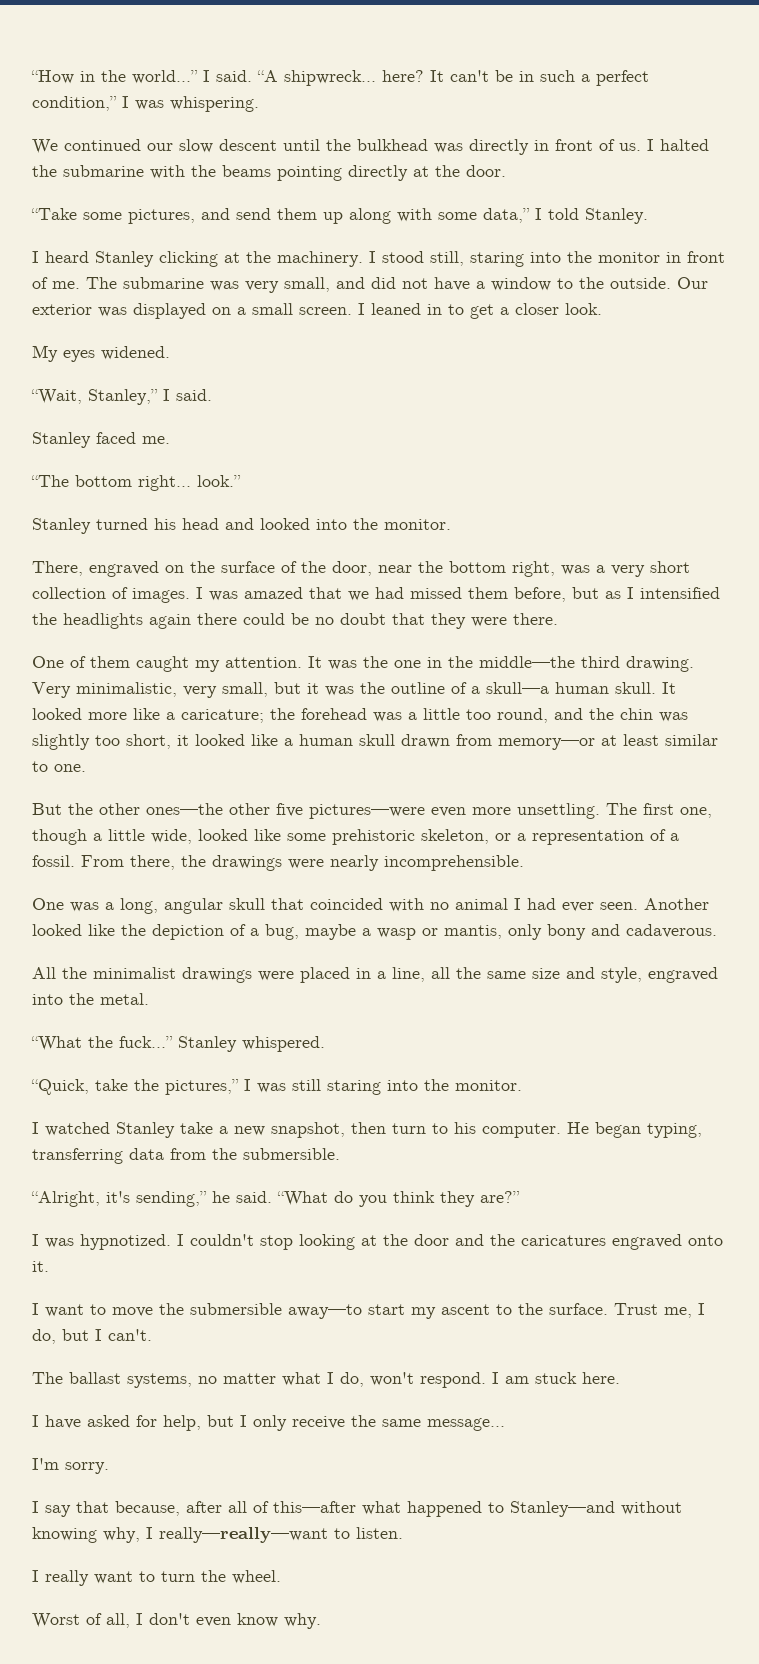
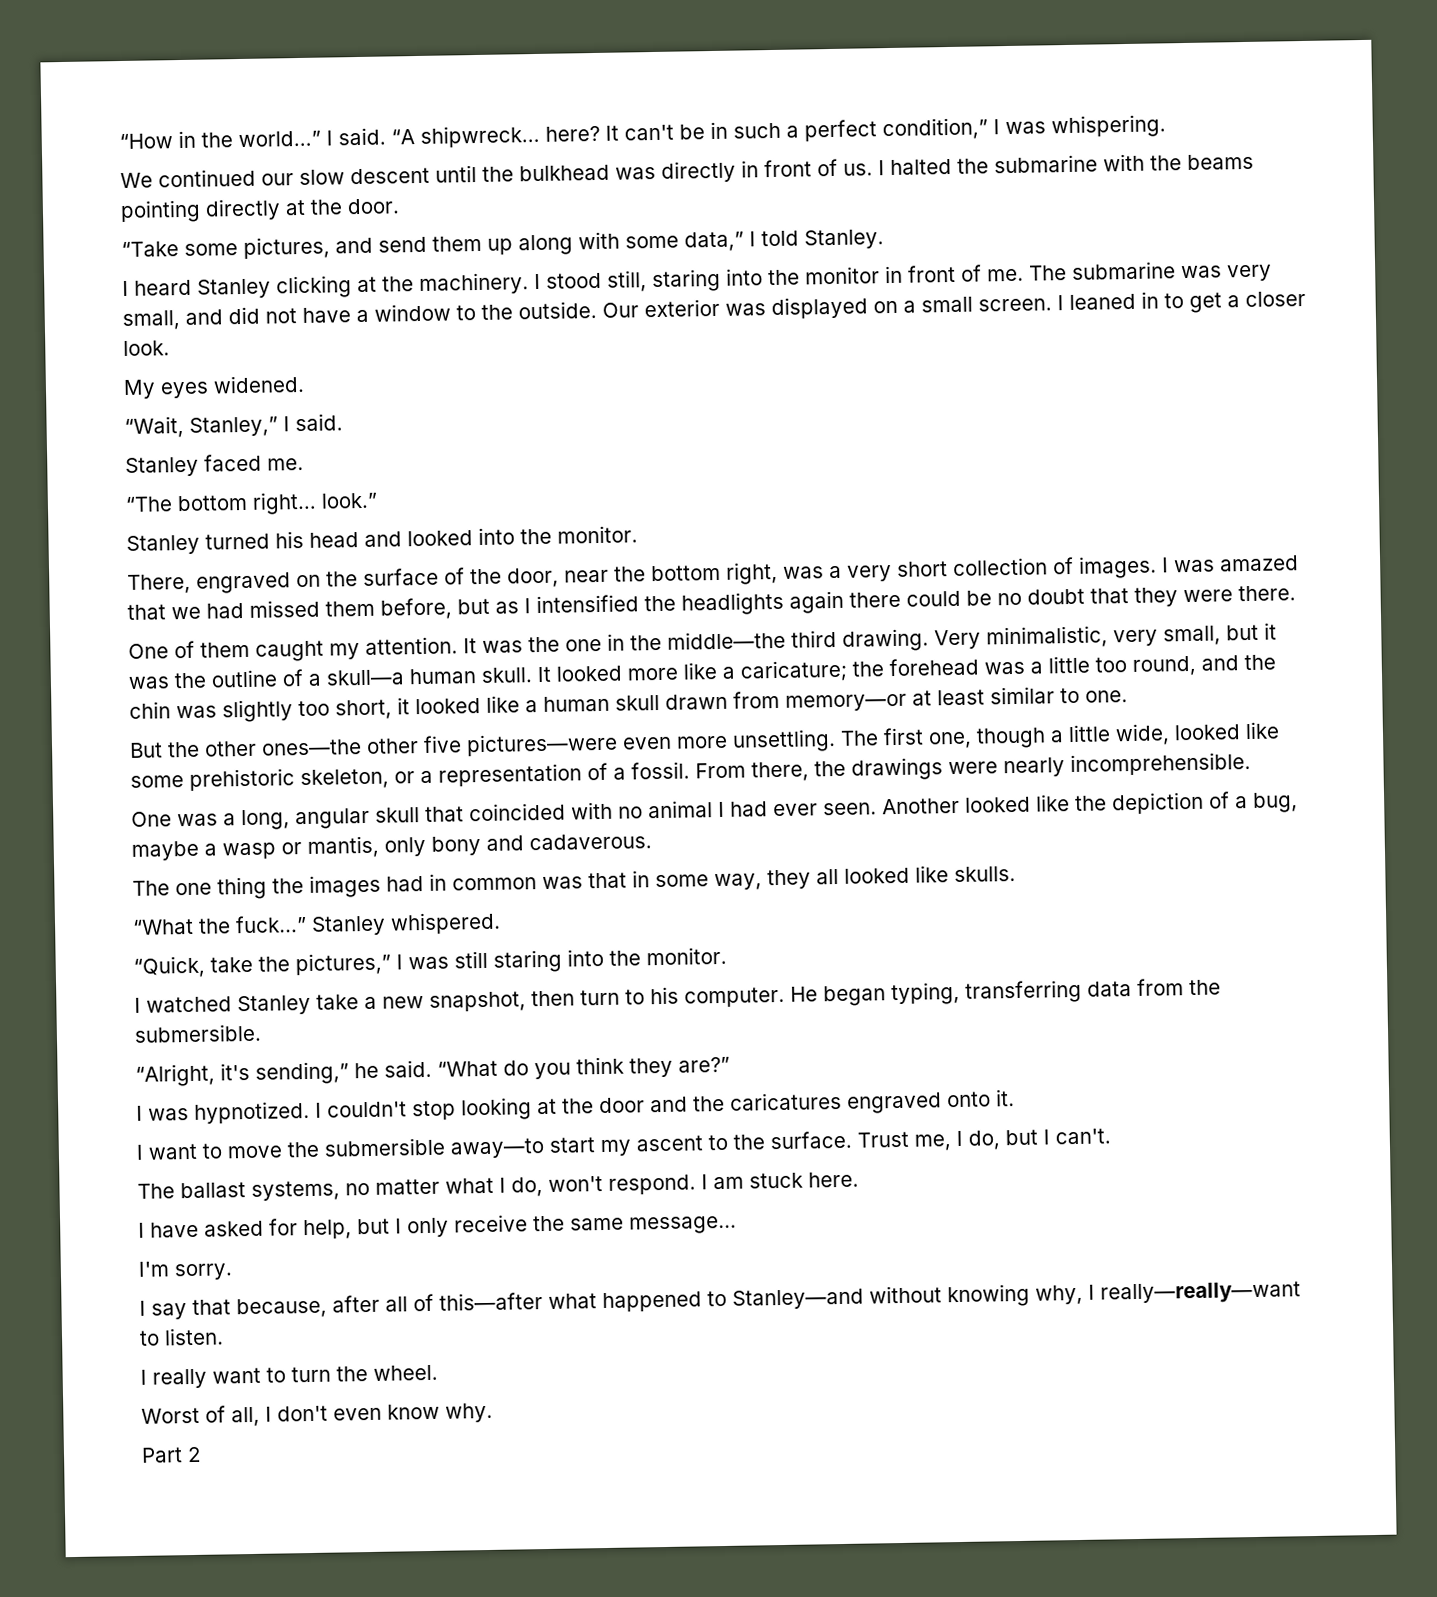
[32,967,718,983] [32,993,149,1005] All the minimalist drawings were placed in a line, all the same size and style, engraved into the metal. -> [132,865,1016,900] The one thing the images had in common was that in some way, they all looked like skulls.
(321, 1621) none -> [141,1446,202,1463] // Part 2

